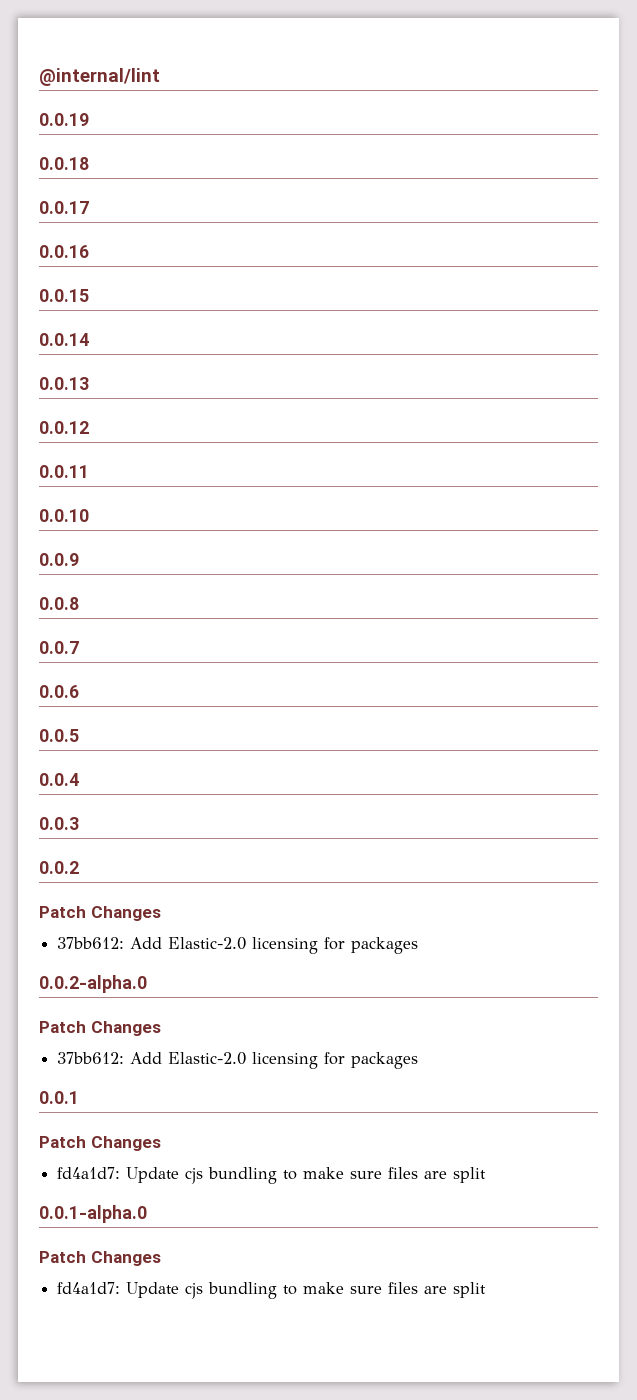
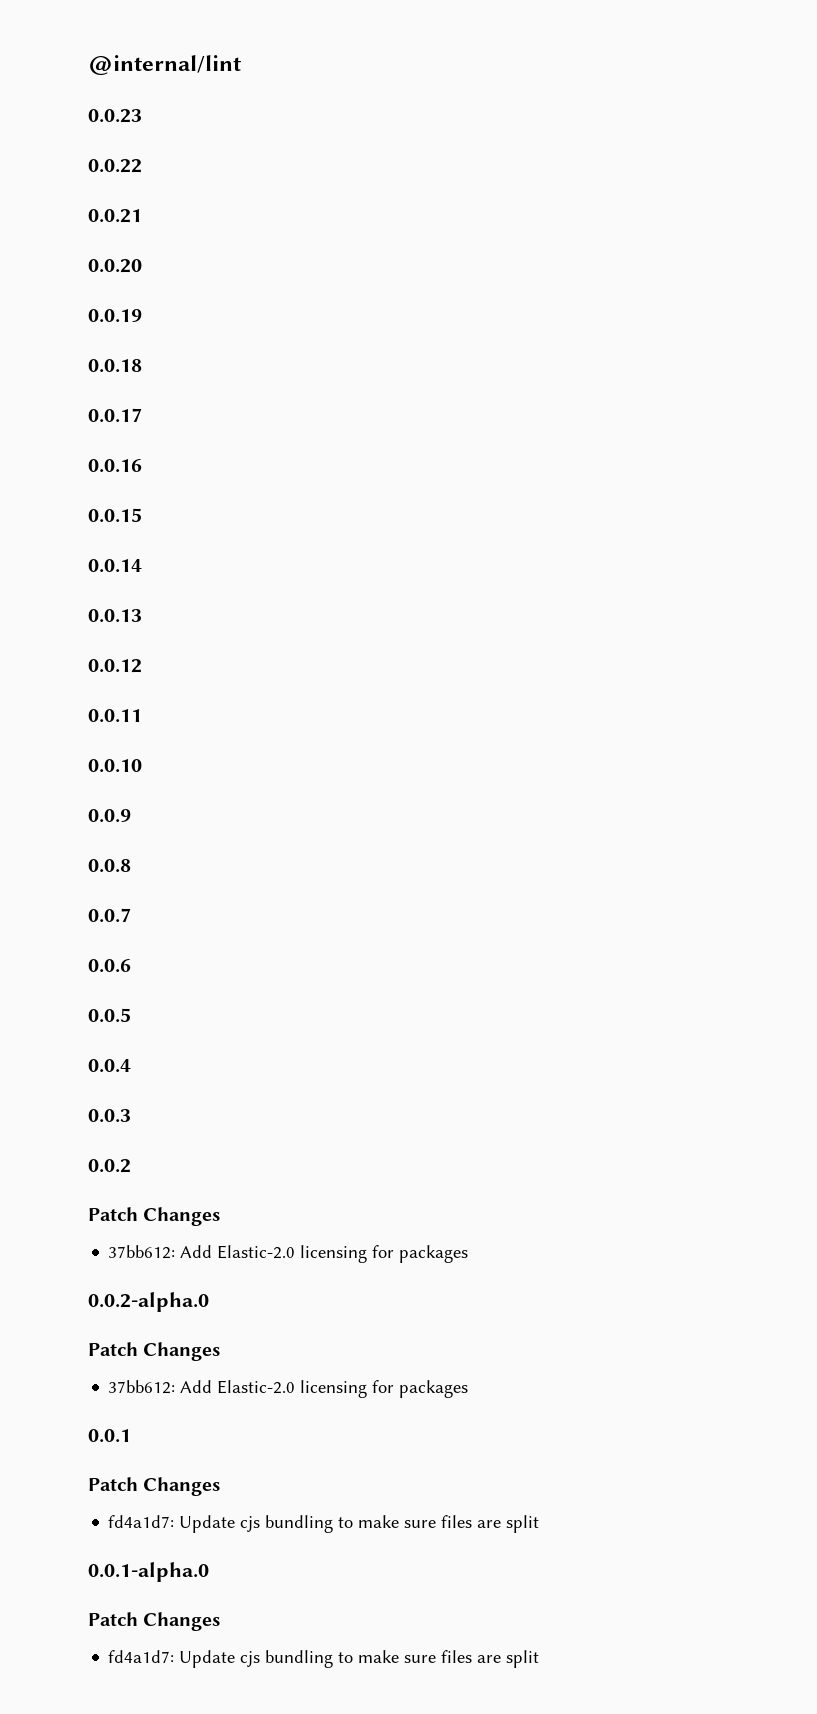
(160, 77) none -> [88,109,142,123] [88,159,142,173] [88,209,142,223] [88,259,142,273] // 0.0.23 // 0.0.22 // 0.0.21 // 0.0.20

